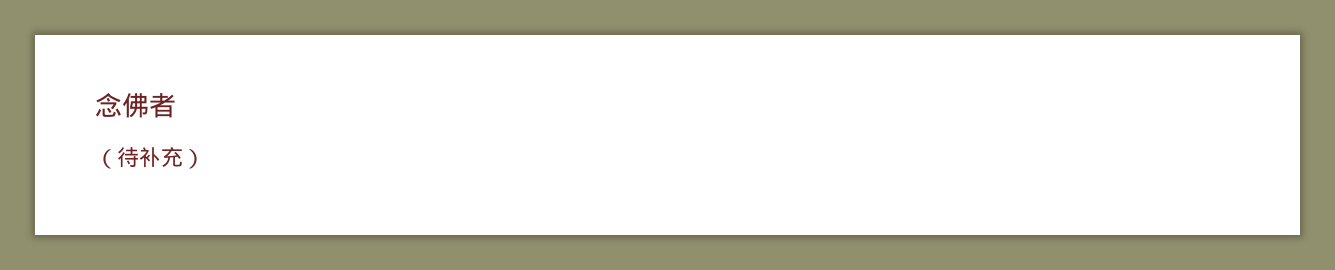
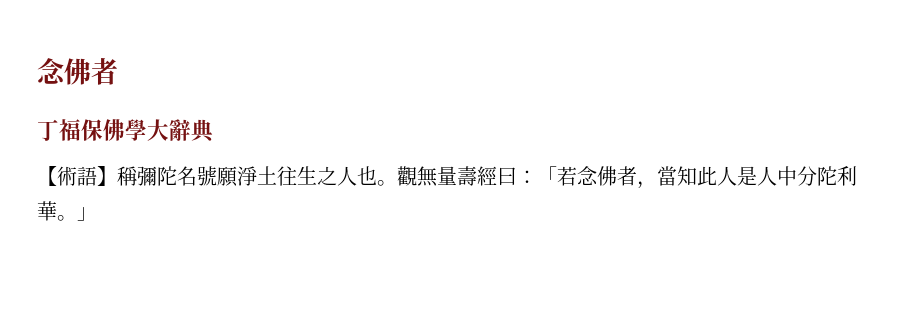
[95,147,205,169] （待补充） -> [37,119,216,143] [37,166,857,189] [37,201,97,221] 丁福保佛學大辭典 // 【術語】稱彌陀名號願淨土往生之人也。觀無量壽經曰：「若念佛者，當知此人是人中分陀利華。」

